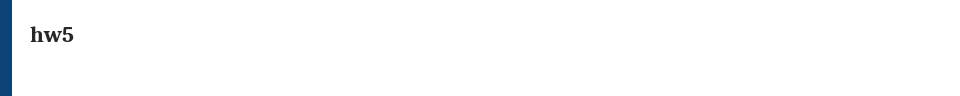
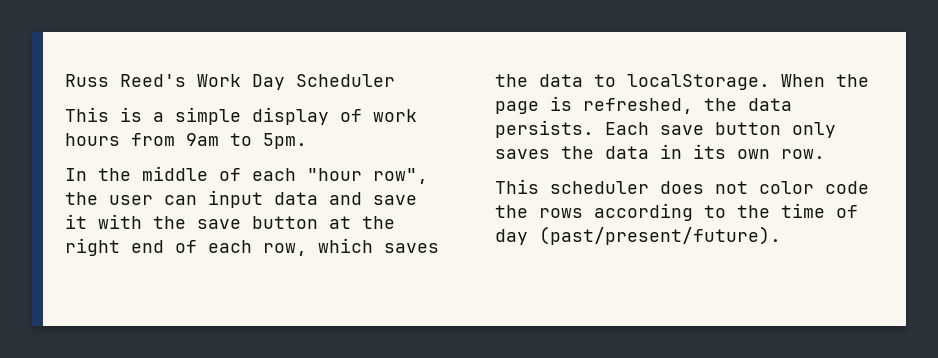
[30,26,74,42] hw5 -> [65,74,395,90] [65,107,417,125] [65,133,307,149] [65,166,428,184] [65,190,417,208] [65,214,395,229] [65,238,439,256] [495,74,869,90] [495,96,792,114] [495,120,836,138] [495,144,825,159] [495,179,869,194] [495,203,858,221] [495,226,781,245] Russ Reed's Work Day Scheduler // This is a simple display of work hours from 9am to 5pm. // In the middle of each "hour row", the user can input data and save it with the save button at the right end of each row, which saves the data to localStorage. When the page is refreshed, the data persists. Each save button only saves the data in its own row. // This scheduler does not color code the rows according to the time of day (past/present/future).

